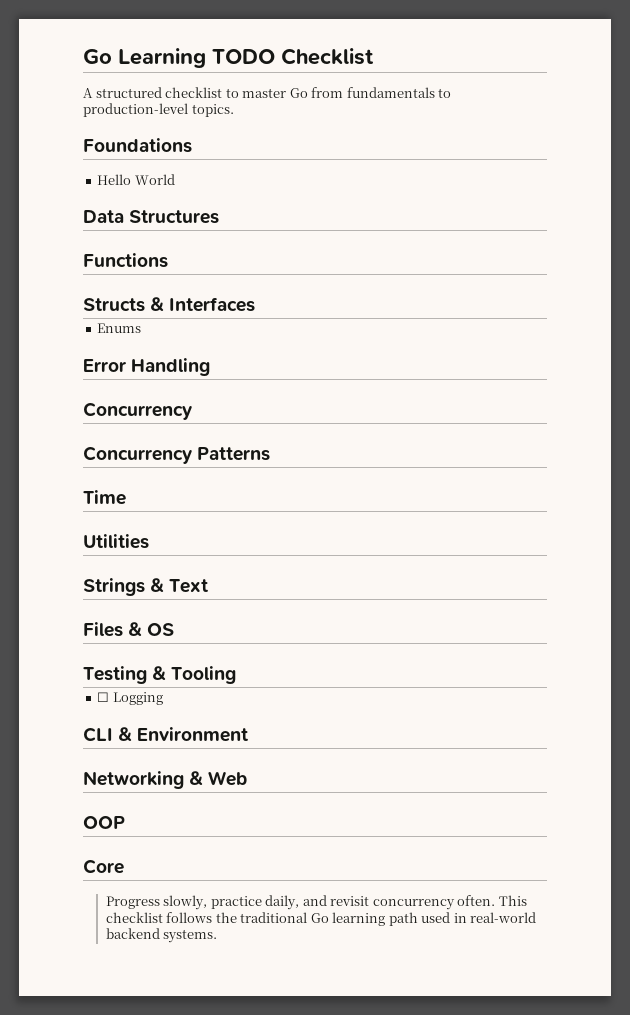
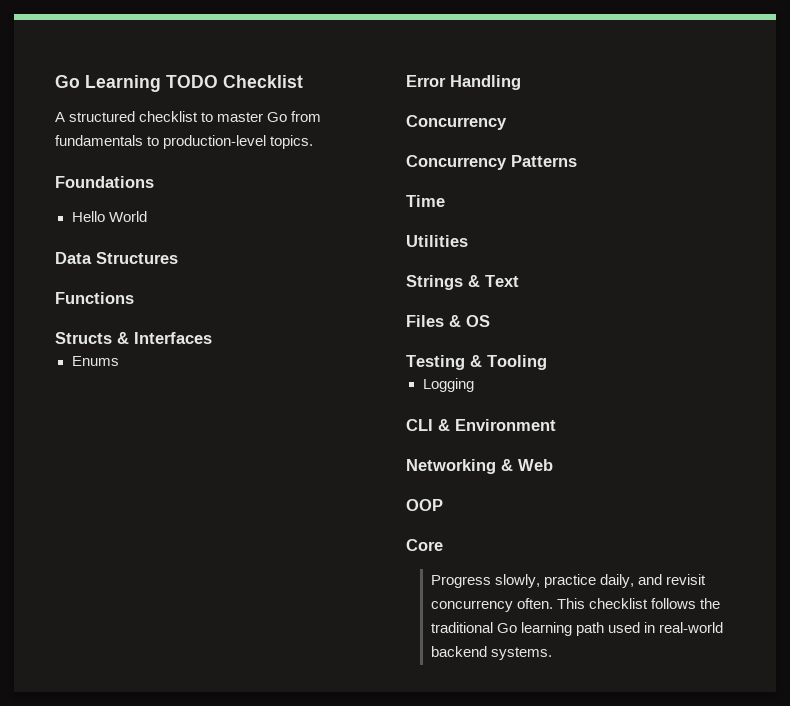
[97,692,110,702] ☐ -> (547, 362) none

